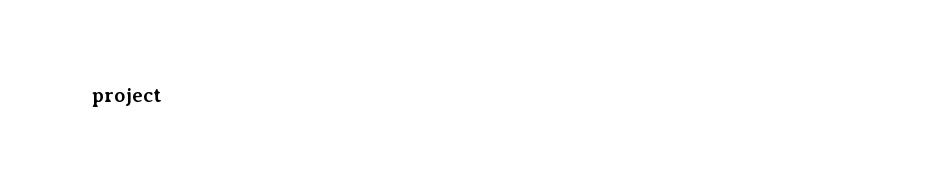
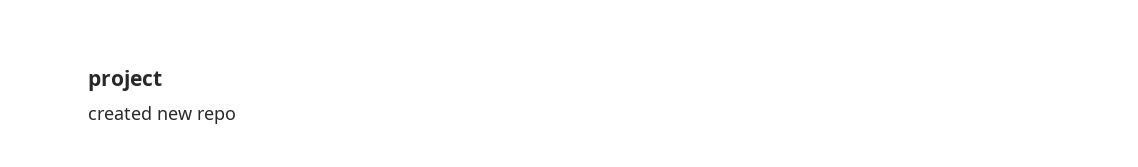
(162, 97) none -> [88,106,236,124] // created new repo

